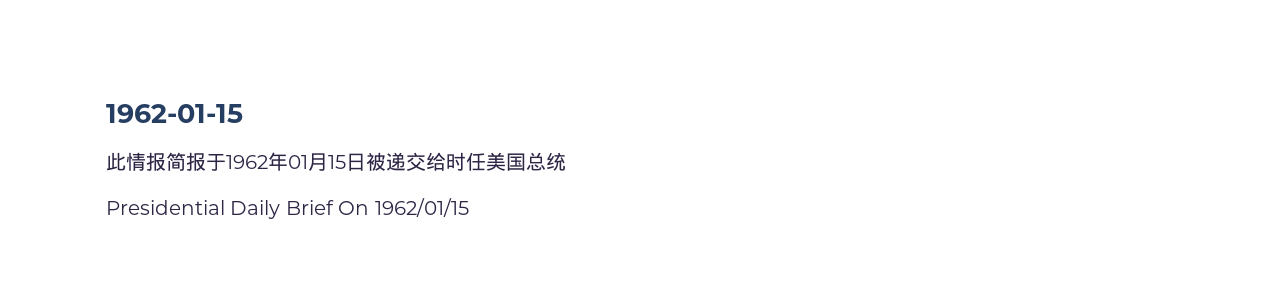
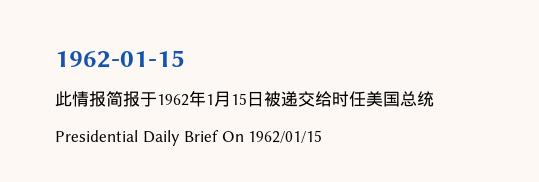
[288,155,308,169] 01 -> [206,94,214,105] 1

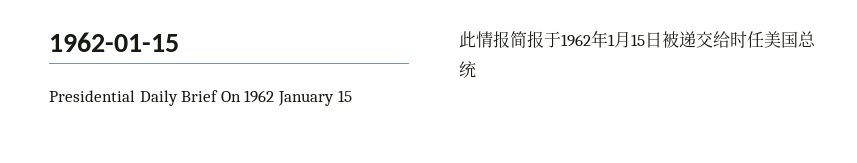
(185, 59) none -> [49,90,352,106] // Presidential Daily Brief On 1962 January 15
[55,130,323,146] // Presidential Daily Brief On 1962/01/15 -> (476, 69) none

